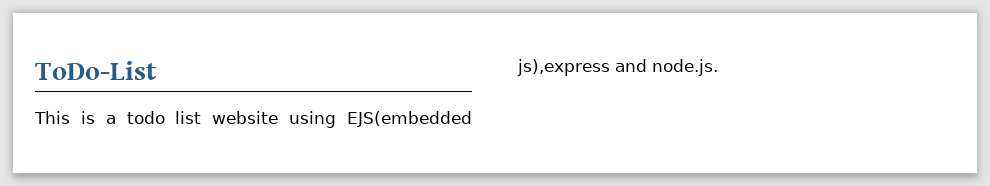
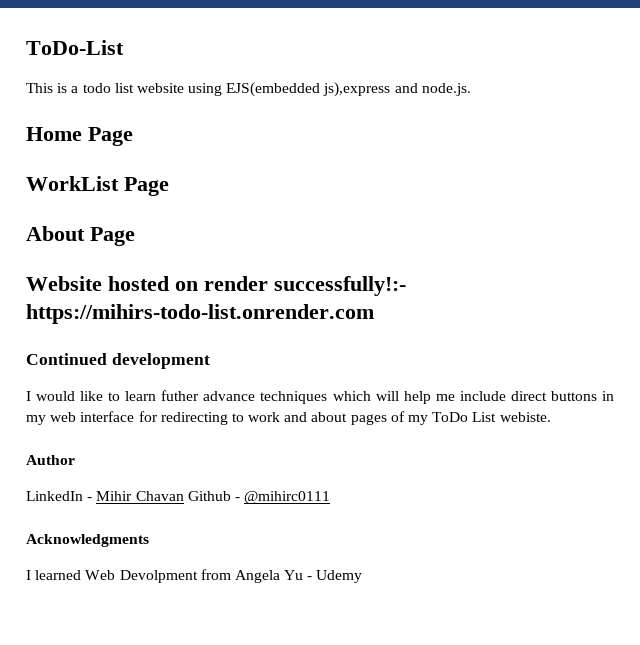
(718, 67) none -> [26,127,133,146] [26,176,169,196] [26,226,135,246] [26,276,406,296] [26,304,374,324] [26,353,210,369] [26,390,614,404] [26,411,551,425] [26,455,75,465] [26,491,331,504] [26,534,149,547] [26,569,363,583] // Home Page // WorkList Page // About Page // Website hosted on render successfully!:- https://mihirs-todo-list.onrender.com // Continued development // I would like to learn futher advance techniques which will help me include direct buttons in my web interface for redirecting to work and about pages of my ToDo List webiste. // Author // LinkedIn - Mihir Chavan Github - @mihirc0111 // Acknowledgments // I learned Web Devolpment from Angela Yu - Udemy

